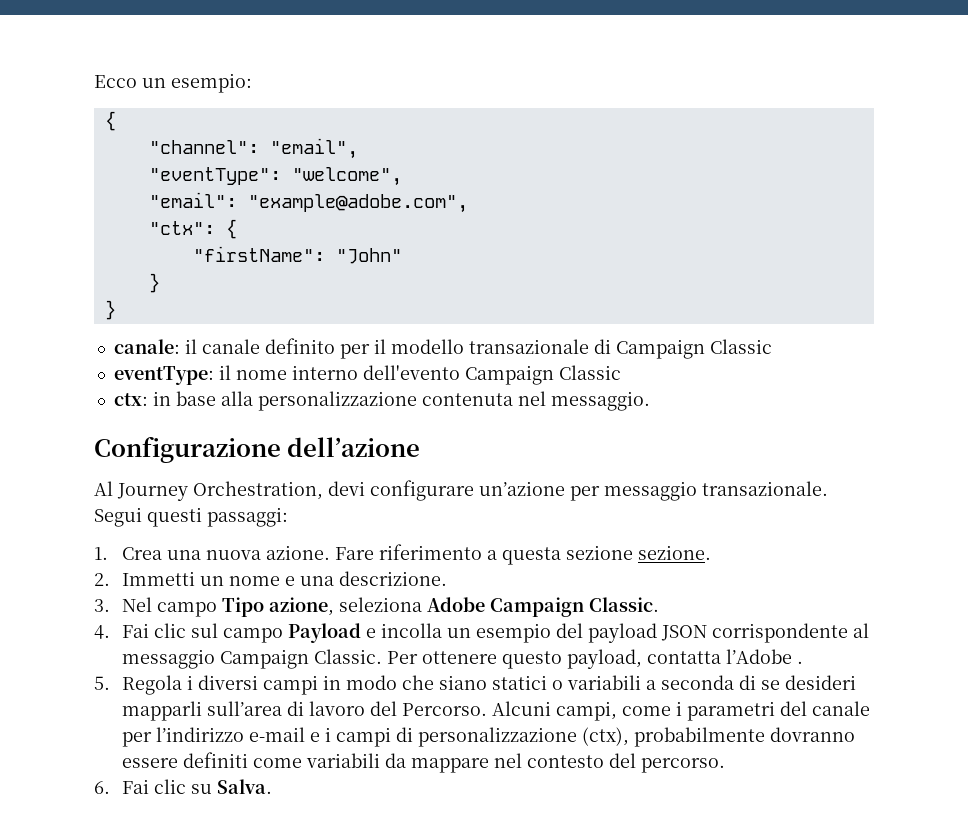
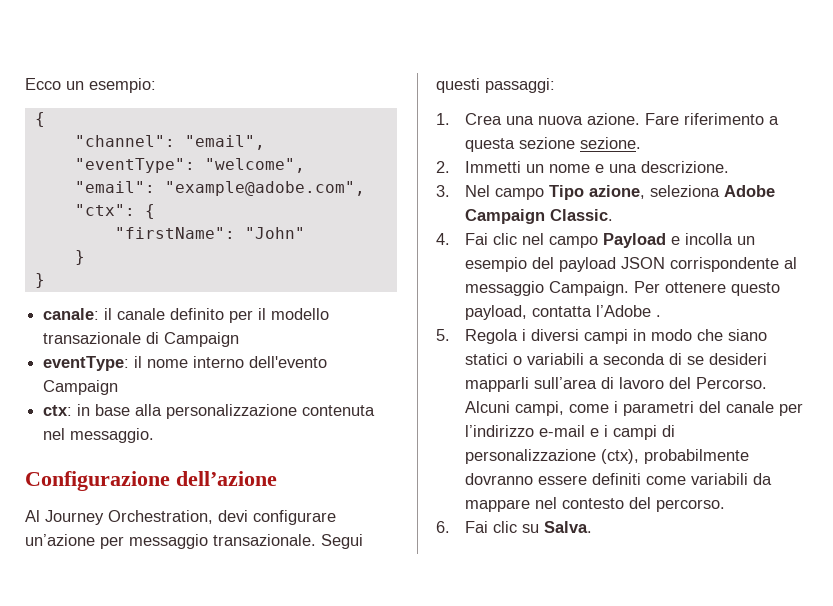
[709,339,772,354] Classic -> (240, 339) none
[558,365,621,380] Classic -> (119, 387) none
[190,623,218,638] sul -> [521,233,544,245] nel
[219,649,382,669] Campaign Classic. -> [548,281,629,296] Campaign.

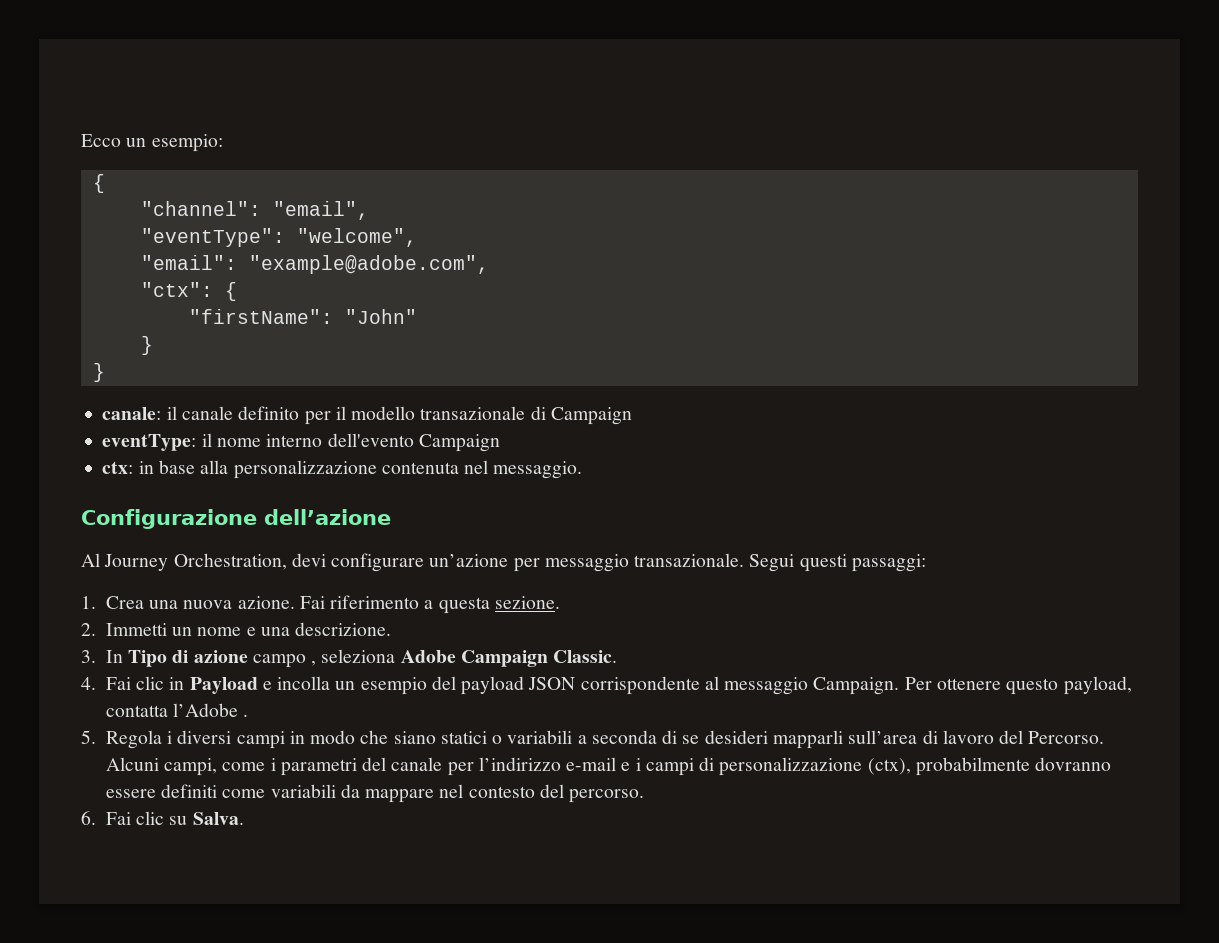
[644,113,679,125] Fare -> [299,596,325,609] Fai
[518,137,575,149] sezione -> (490, 605) none
[464,185,645,200] Nel campo Tipo azione, -> [105,650,317,668] In Tipo di azione campo ,
[521,233,598,248] nel campo -> [169,677,185,690] in

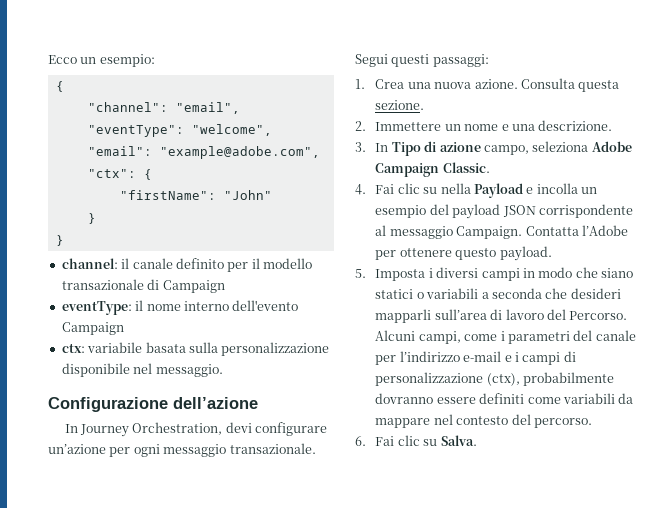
[102,407,162,420] canale: -> [61,258,118,269] channel:
[138,460,459,479] in base alla personalizzazione contenuta -> [87,342,330,356] [61,363,130,377] variabile basata sulla personalizzazione disponibile
[81,553,100,567] Al -> [64,424,78,433] In
(540, 565) none -> [133,444,160,457] ogni
[299,595,434,609] Fai riferimento a -> [520,78,575,89] Consulta
[105,623,167,636] Immetti -> [375,122,442,131] Immettere
[252,654,317,668] campo , -> [483,145,529,155] campo,
[169,677,185,690] in -> [423,183,471,194] su nella
[904,676,1132,695] [105,703,249,717] Per ottenere questo payload, contatta l’Adobe . -> [525,225,628,236] [375,246,552,261] Contatta l’Adobe per ottenere questo payload.
[105,730,162,749] Regola -> [375,269,426,281] Imposta
[662,730,700,744] di se -> [545,288,568,299] che

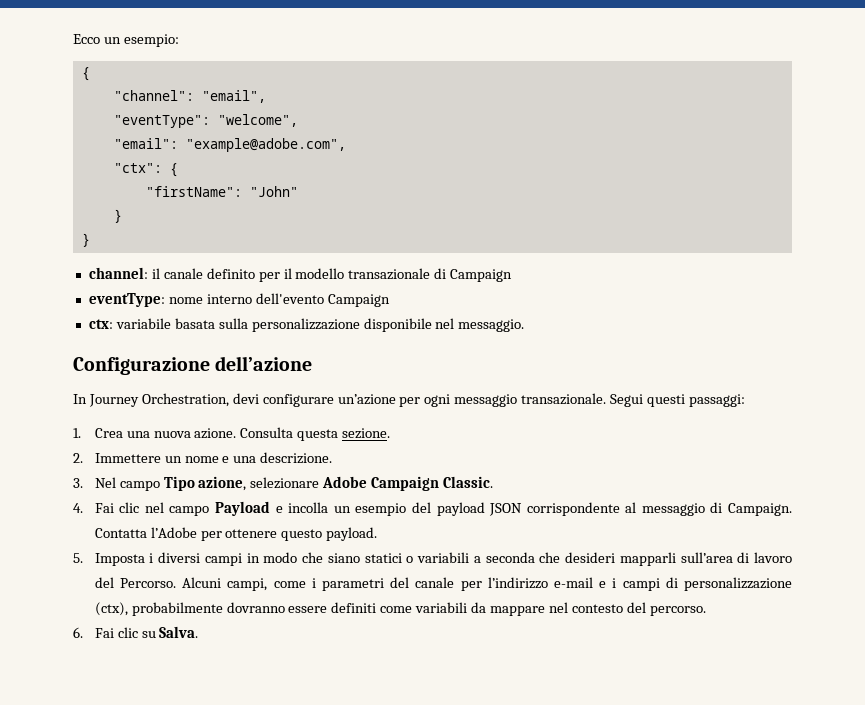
[135,300,144,311] il -> (165, 300) none
[375,141,589,156] In Tipo di azione campo, seleziona -> [94,476,320,491] Nel campo Tipo azione, selezionare
[423,183,471,194] su nella -> [144,502,210,516] nel campo
(453, 232) none -> [710,502,723,513] di

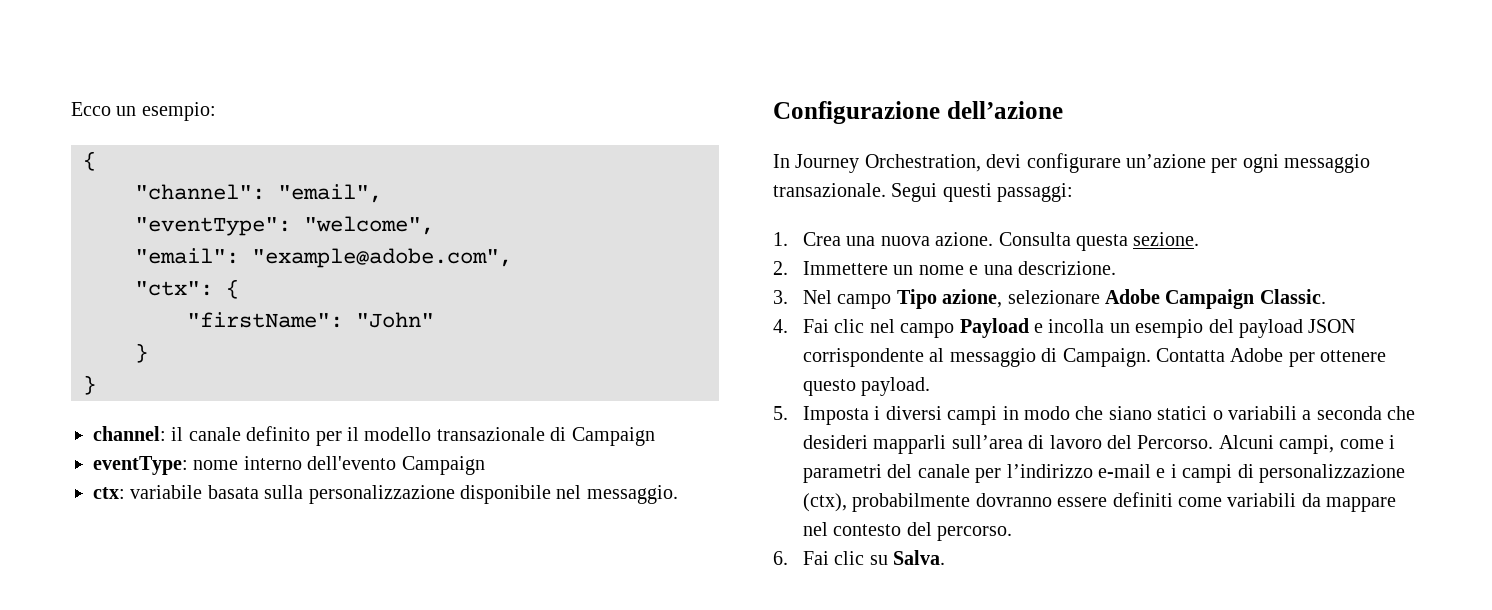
[150,527,197,538] l’Adobe -> [1230,348,1284,362] Adobe

